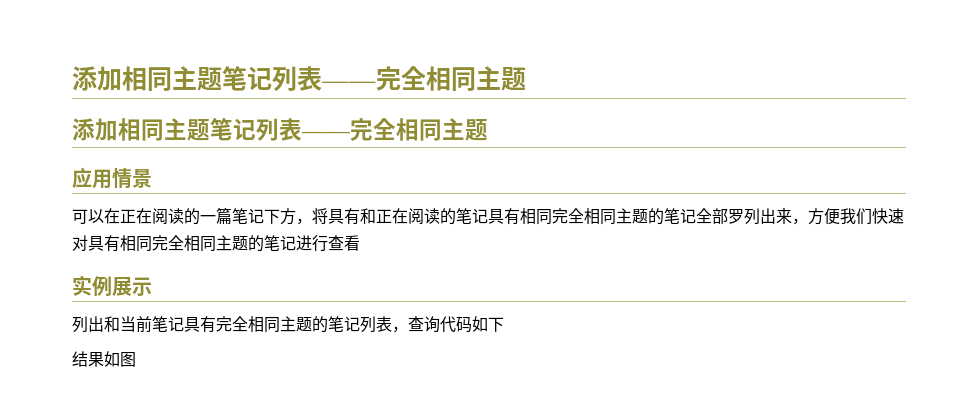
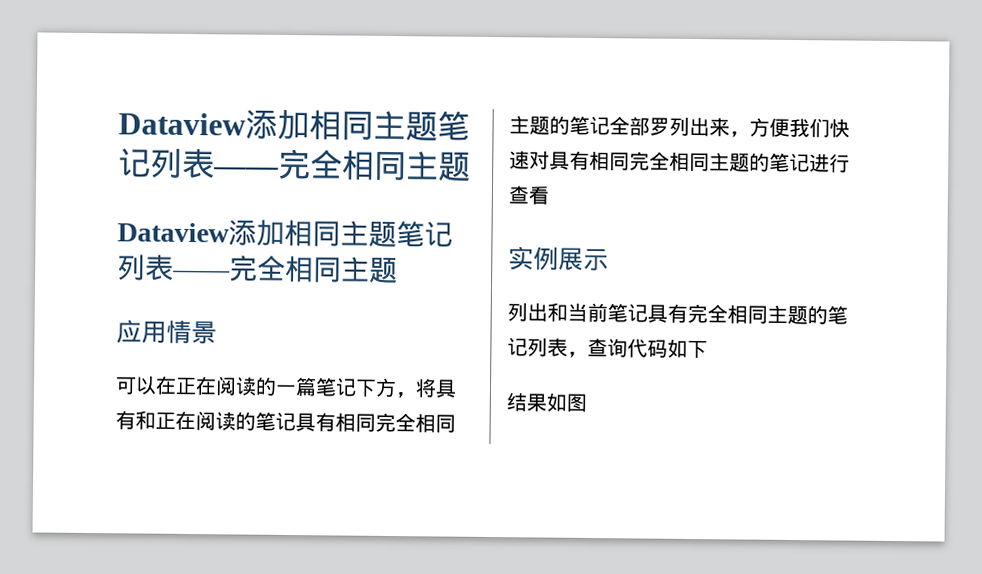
[72,66,526,92] 添加相同主题笔记列表——完全相同主题 // -> [118,109,470,142] [118,148,471,182] [117,222,230,243] Dataview添加相同主题笔记列表——完全相同主题 // Dataview

